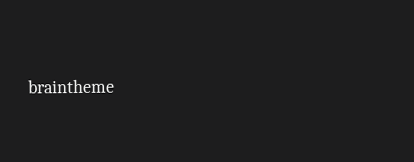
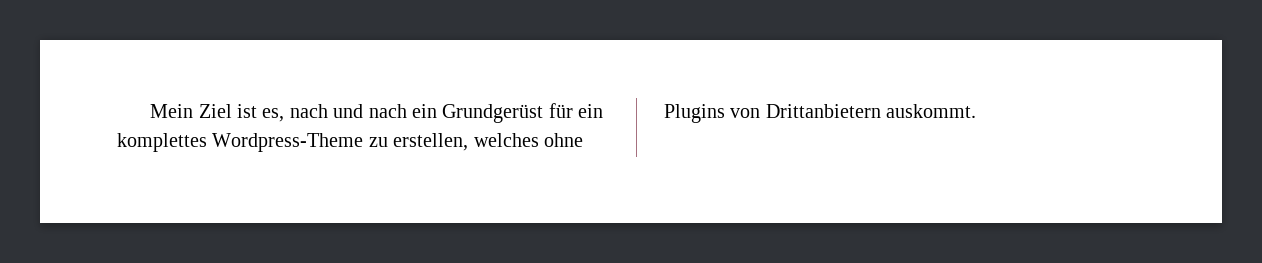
[27,78,115,94] braintheme -> [150,103,604,123] [117,133,583,152] [664,104,977,123] Mein Ziel ist es, nach und nach ein Grundgerüst für ein komplettes Wordpress-Theme zu erstellen, welches ohne Plugins von Drittanbietern auskommt.

